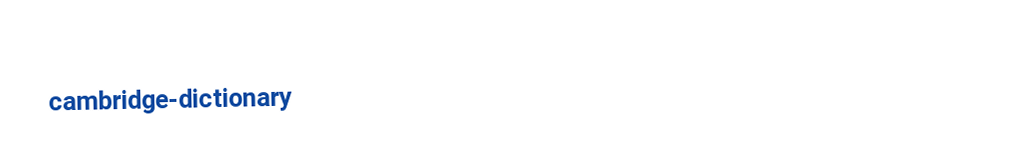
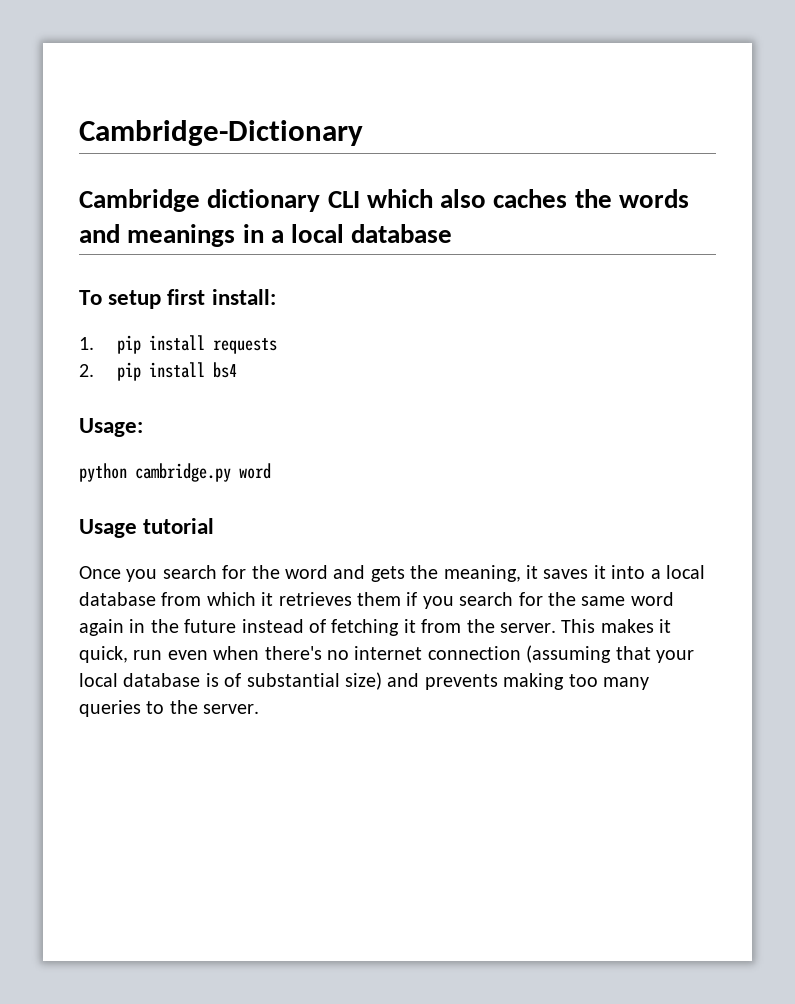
[48,86,293,116] cambridge-dictionary -> [79,120,363,146] [79,189,690,212] [79,224,453,247] [79,289,276,309] [79,335,277,354] [79,362,237,381] [79,418,143,437] [79,463,271,482] [79,518,215,538] [79,565,705,582] [79,592,674,609] [79,619,672,636] [79,645,694,663] [79,672,649,690] [79,700,260,717] Cambridge-Dictionary // Cambridge dictionary CLI which also caches the words and meanings in a local database // To setup first install: // 1. pip install requests // 2. pip install bs4 // Usage: // python cambridge.py word // Usage tutorial // Once you search for the word and gets the meaning, it saves it into a local database from which it retrieves them if you search for the same word again in the future instead of fetching it from the server. This makes it quick, run even when there's no internet connection (assuming that your local database is of substantial size) and prevents making too many queries to the server.

